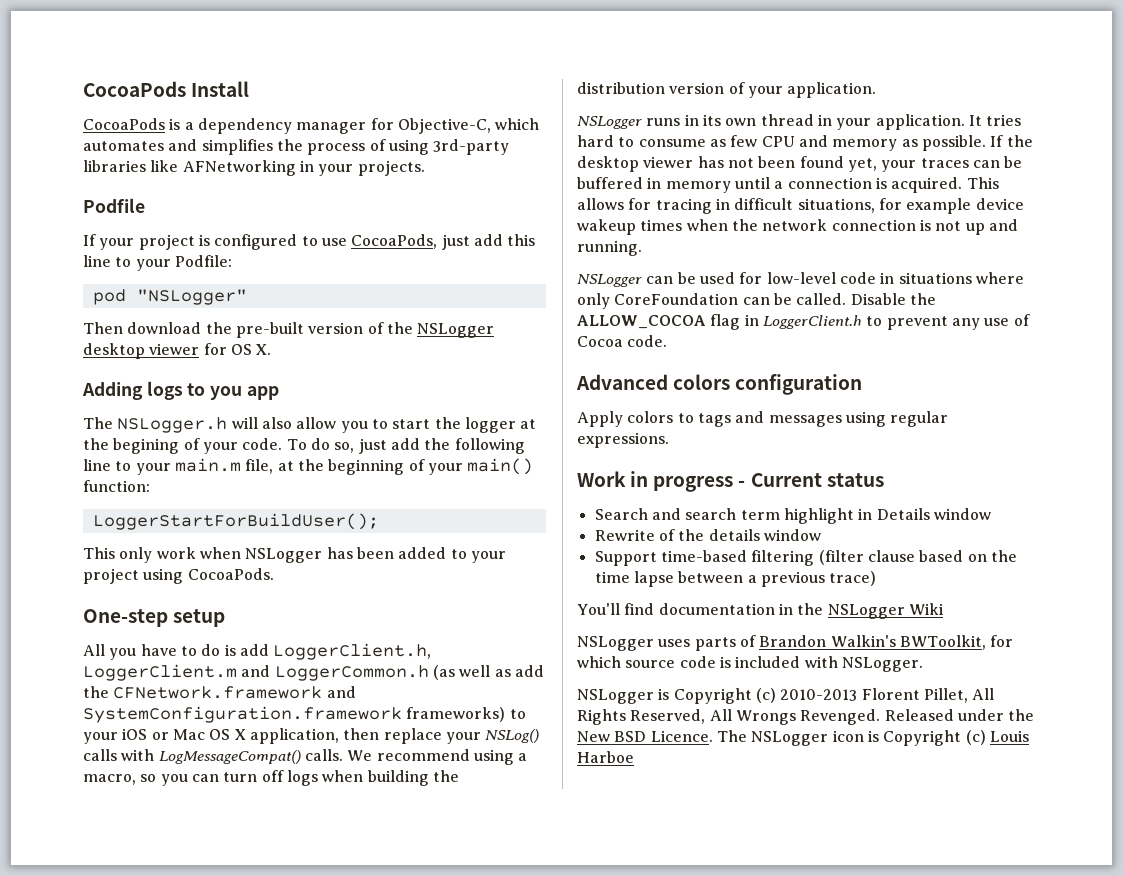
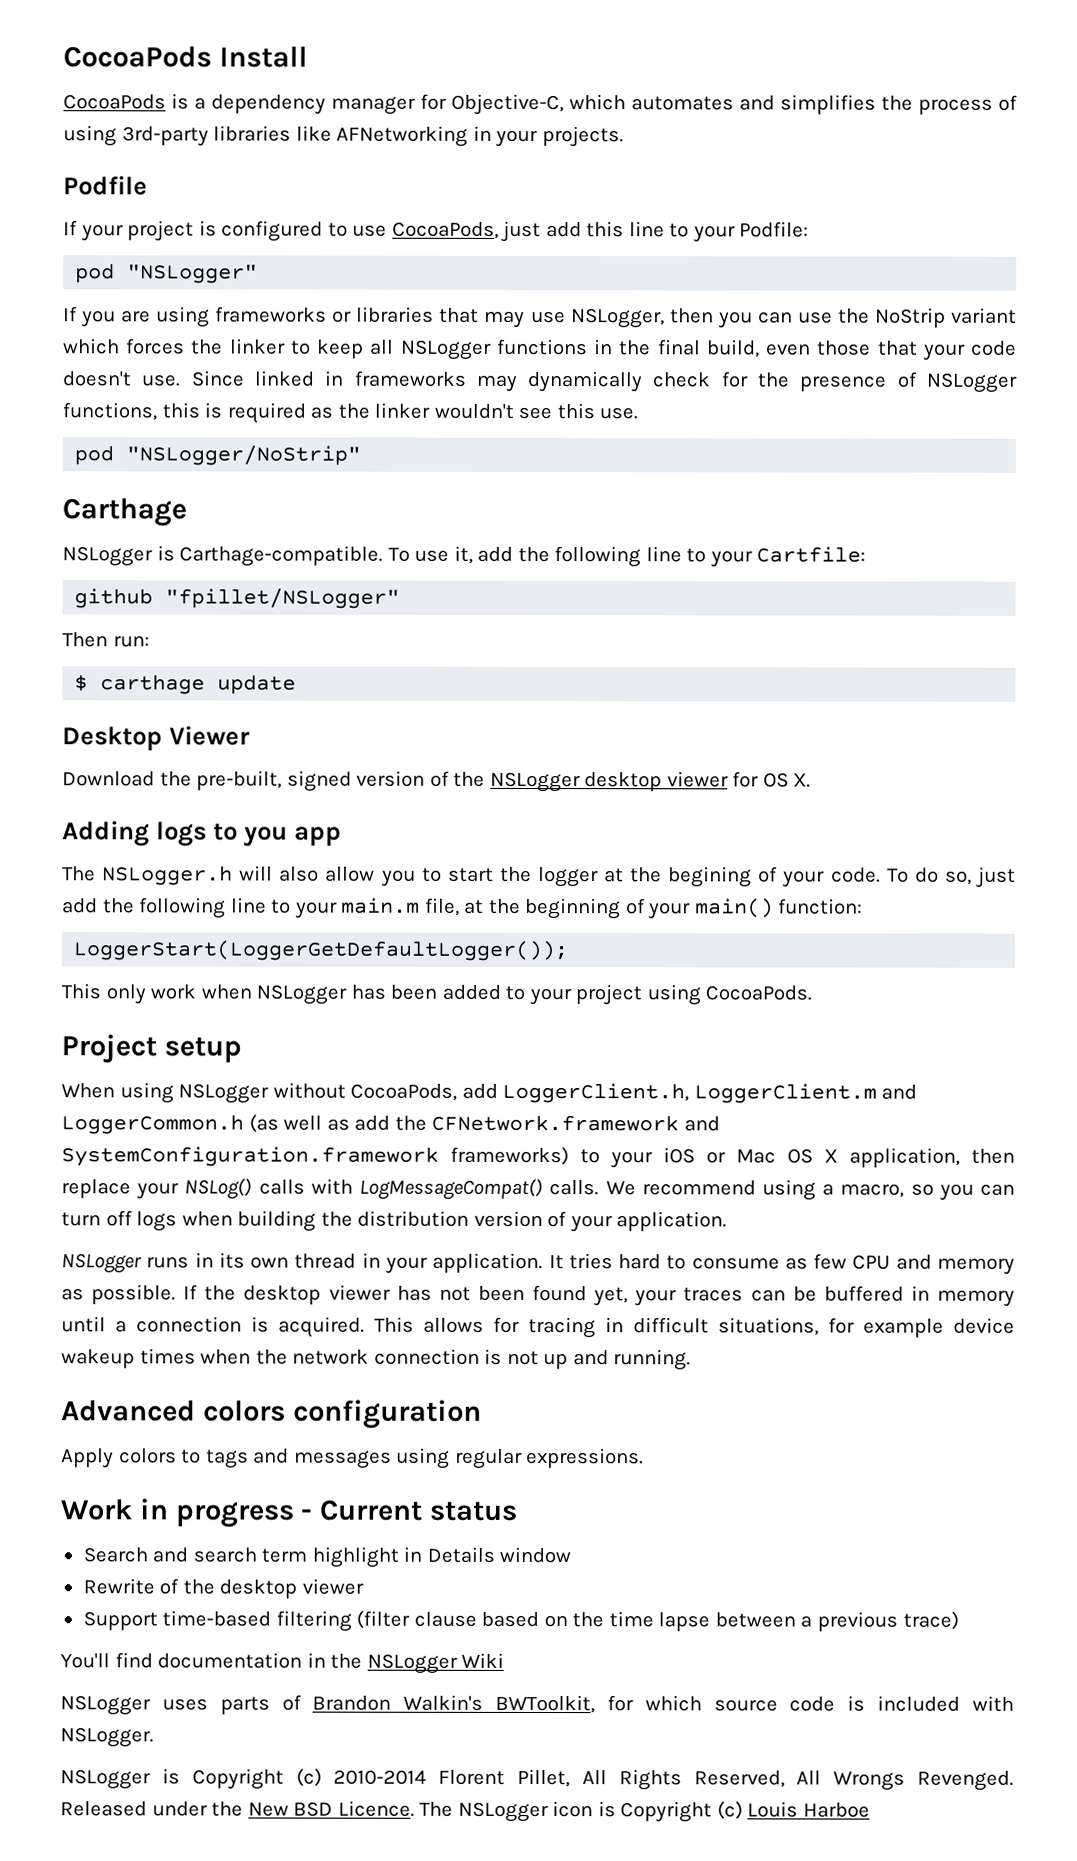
[83,322,304,338] Then download the pre-built -> [63,306,1018,329] [63,338,1018,361] [62,370,1017,393] [62,402,639,424] [74,445,362,466] [62,498,187,527] [62,545,867,568] [74,588,401,609] [62,632,150,648] [74,674,297,695] [62,725,250,752] [62,770,352,792] If you are using frameworks or libraries that may use NSLogger, then you can use the NoStrip variant which forces the linker to keep all NSLogger functions in the final build, even those that your code doesn't use. Since linked in frameworks may dynamically check for the presence of NSLogger functions, this is required as the linker wouldn't see this use. // pod "NSLogger/NoStrip" // Carthage // NSLogger is Carthage-compatible. To use it, add the following line to your Cartfile: // github "fpillet/NSLogger" // Then run: // $ carthage update // Desktop Viewer // Download the pre-built, signed
[92,513,379,530] LoggerStartForBuildUser(); -> [73,940,569,962] LoggerStart(LoggerGetDefaultLogger());
[83,609,168,627] One-step -> [61,1034,157,1064] Project
[83,644,236,660] All you have to do is -> [61,1082,458,1104] When using NSLogger without CocoaPods,
[577,272,1024,287] [577,293,936,309] [577,314,1030,330] [577,335,668,347] // NSLogger can be used for low-level code in situations where only CoreFoundation can be called. Disable the ALLOW_COCOA flag in LoggerClient.h to prevent any use of Cocoa code. -> (692, 1360) none
[708,529,821,541] details window -> [219,1578,364,1599] desktop viewer
[780,689,858,701] 2010-2013 -> [333,1769,427,1785] 2010-2014

